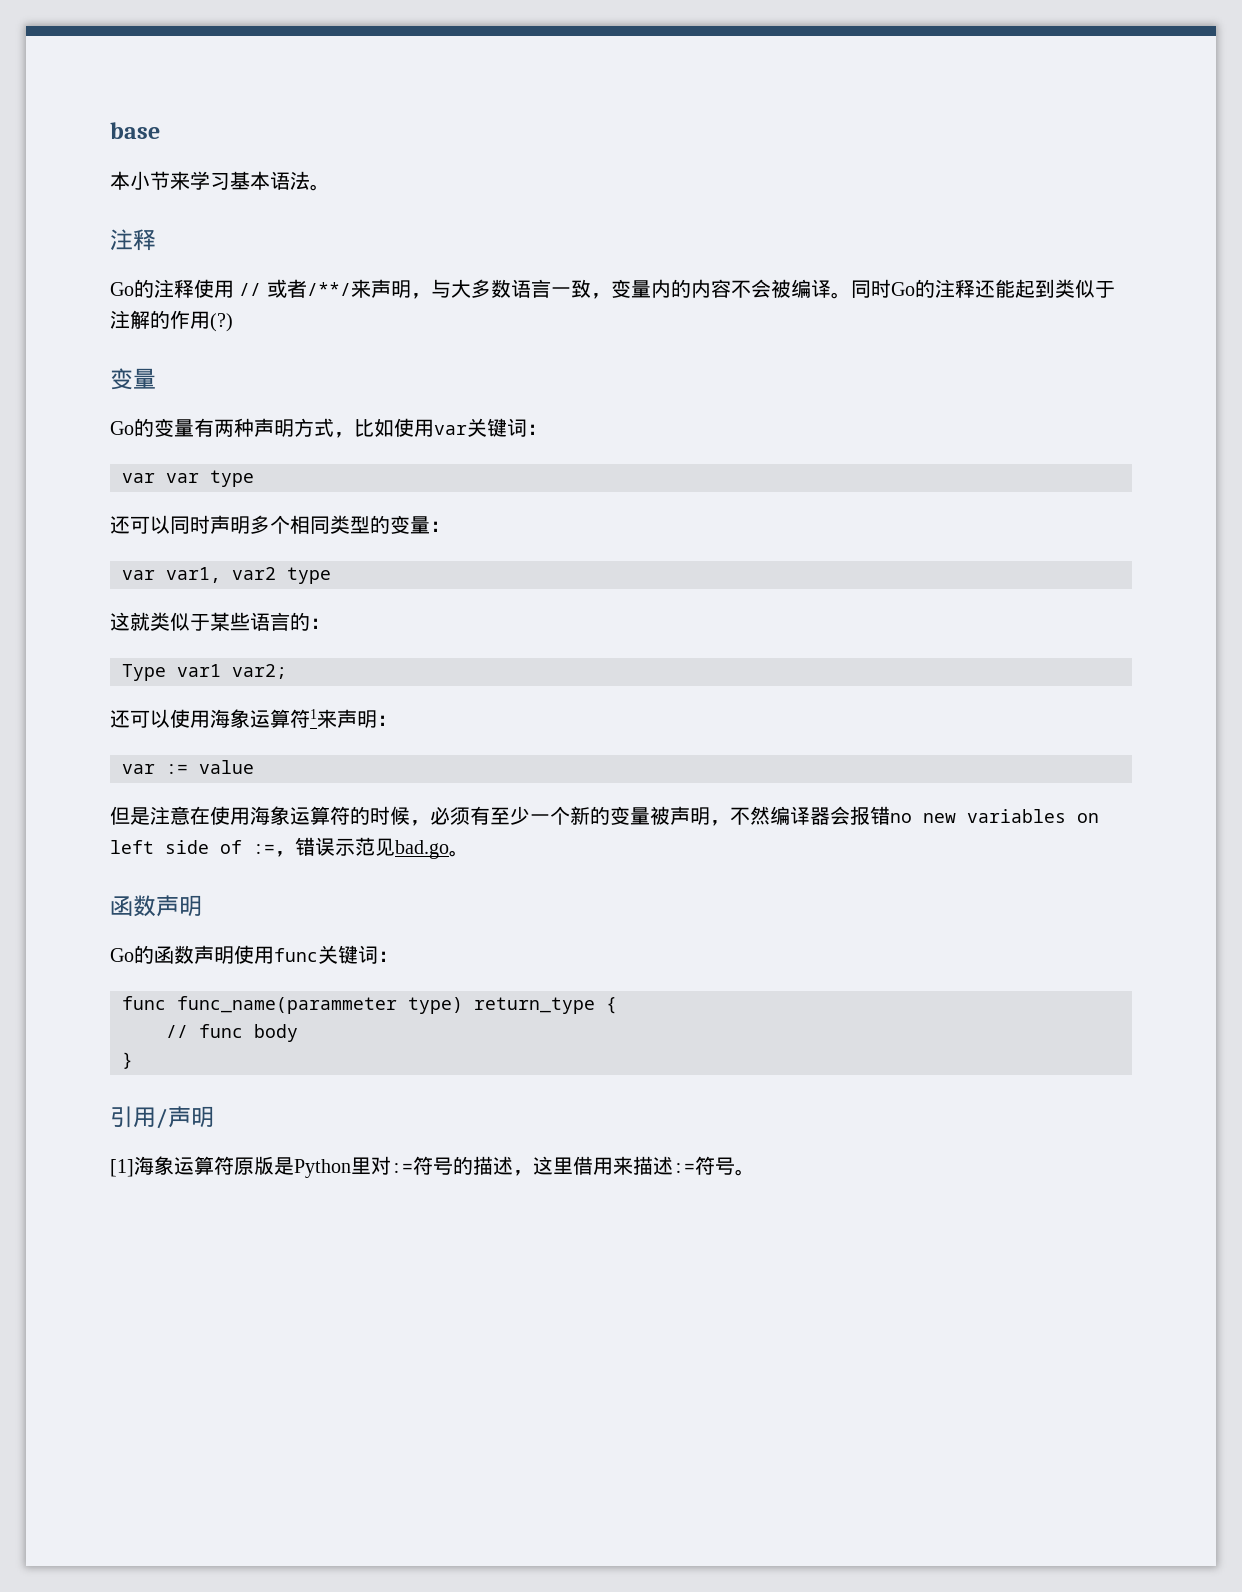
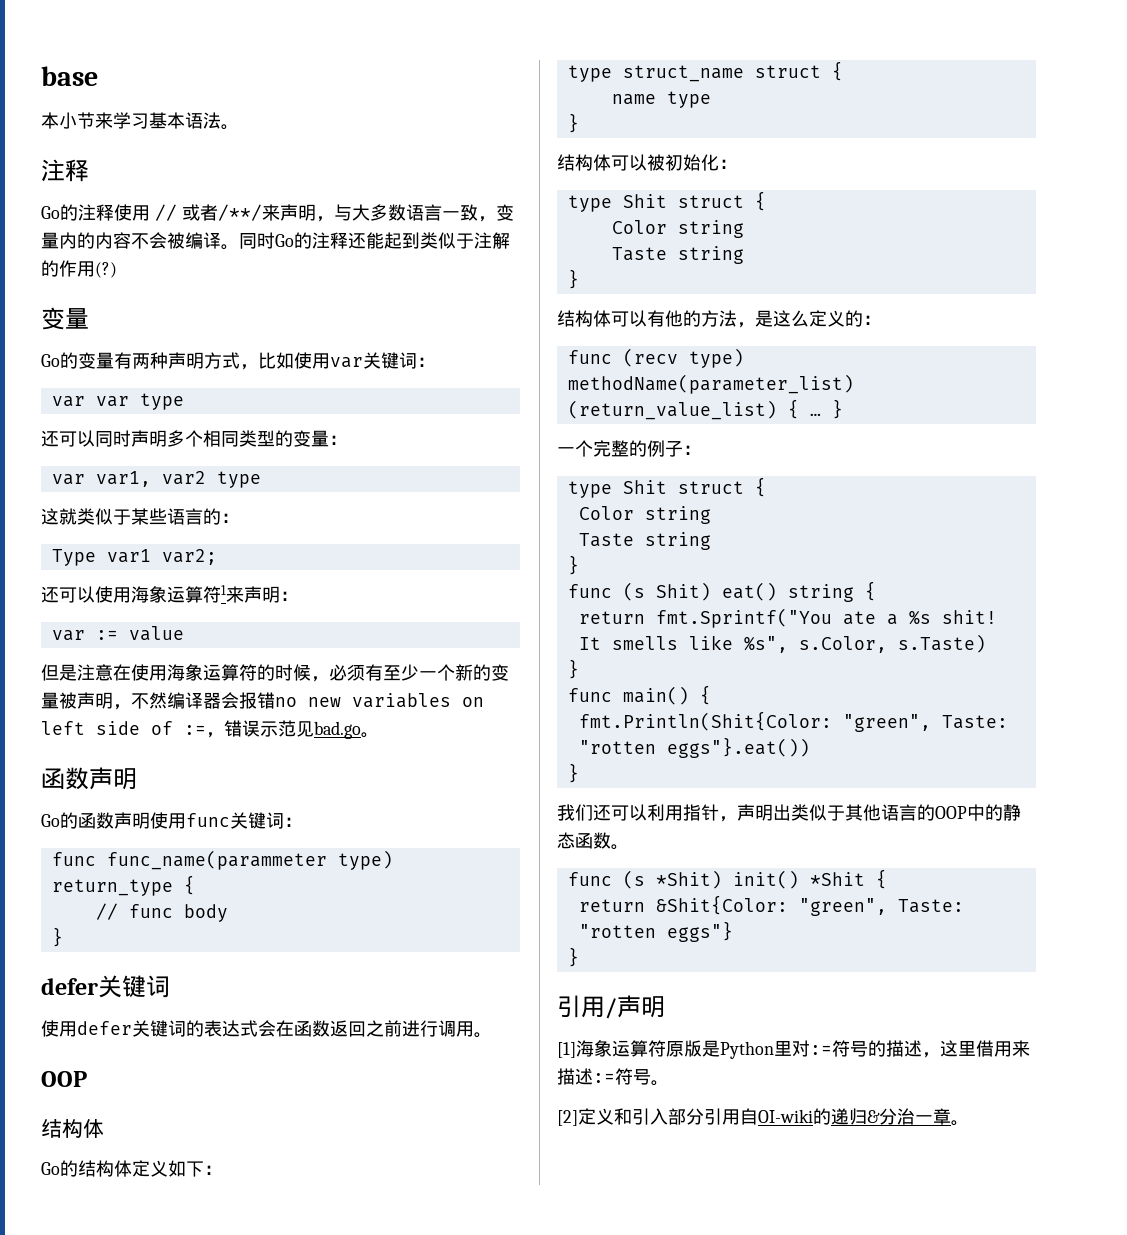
(133, 1060) none -> [41,975,170,998] [41,1020,492,1038] [41,1071,87,1087] [41,1119,104,1138] [41,1160,222,1177] [567,61,843,82] [611,91,711,108] [567,113,579,133] [557,154,737,171] [567,191,766,212] [611,220,744,238] [611,246,744,264] [567,269,579,289] [557,310,881,328] [567,348,744,368] [567,374,854,394] [567,399,843,420] [557,440,701,457] [567,477,766,498] [578,506,711,524] [578,532,711,550] [567,555,579,575] [567,581,876,602] [578,608,997,628] [578,634,986,653] [567,659,579,679] [567,685,711,705] [578,711,1008,732] [578,737,810,758] [567,763,579,783] [557,804,1021,822] [557,832,629,850] [567,869,887,889] [578,895,964,916] [578,921,733,942] [567,947,579,967] // defer关键词 // 使用defer关键词的表达式会在函数返回之前进行调用。 // OOP // 结构体 // Go的结构体定义如下： // type struct_name struct { // name type // } // 结构体可以被初始化： // type Shit struct { // Color string // Taste string // } // 结构体可以有他的方法，是这么定义的： // func (recv type) methodName(parameter_list) (return_value_list) { … } // 一个完整的例子： // type Shit struct { // Color string // Taste string // } // func (s Shit) eat() string { // return fmt.Sprintf("You ate a %s shit! It smells like %s", s.Color, s.Taste) // } // func main() { // fmt.Println(Shit{Color: "green", Taste: "rotten eggs"}.eat()) // } // 我们还可以利用指针，声明出类似于其他语言的OOP中的静态函数。 // func (s *Shit) init() *Shit { // return &Shit{Color: "green", Taste: "rotten eggs"} // }
(755, 1172) none -> [557,1108,969,1126] // [2]定义和引入部分引用自OI-wiki的递归&分治一章。

